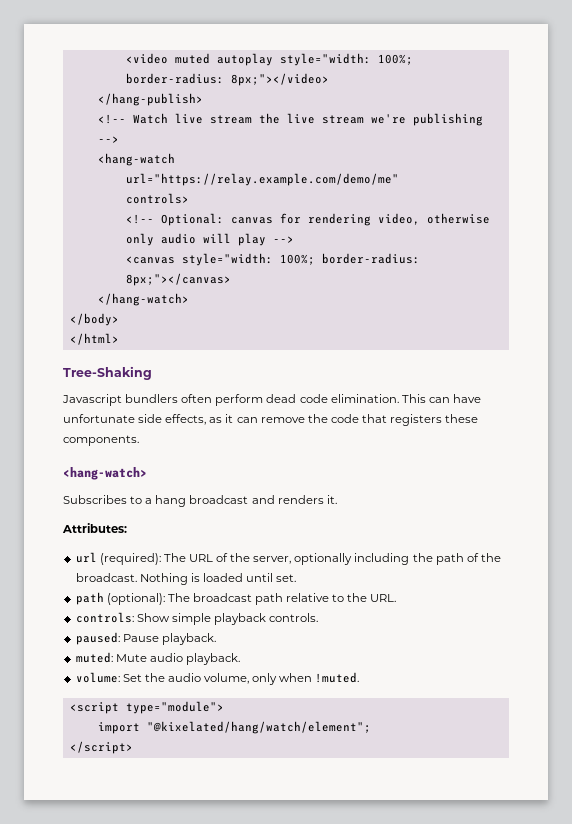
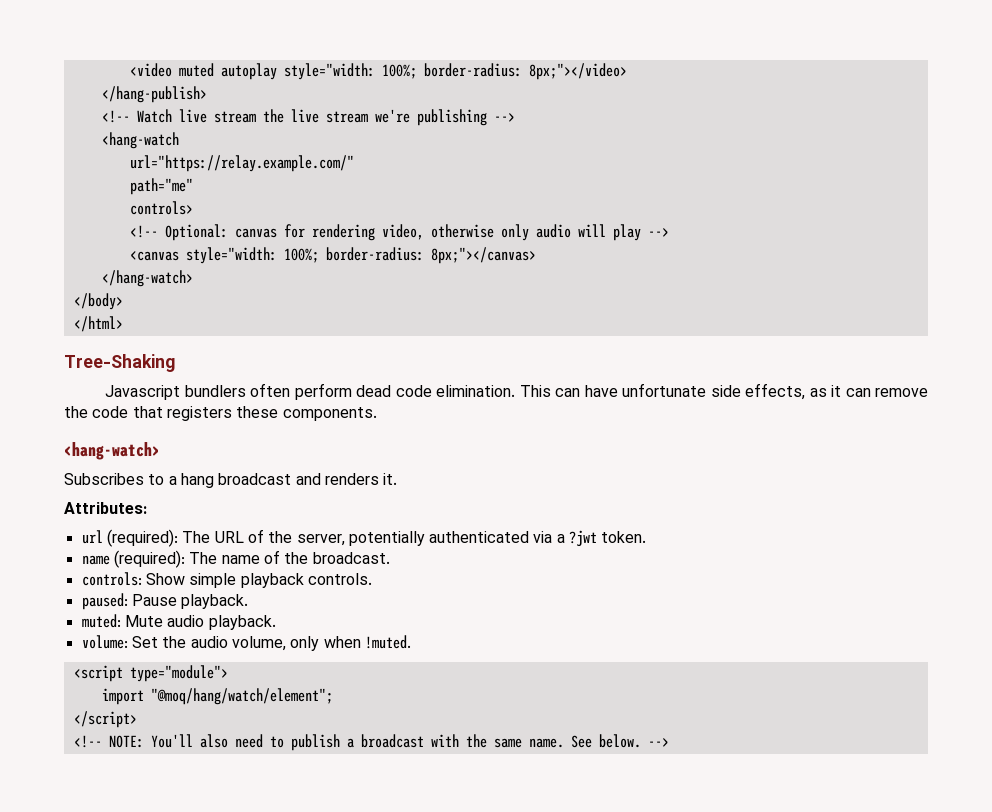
[125,173,399,186] url="https://relay.example.com/demo/me" -> [129,155,354,172] [129,178,193,195] url="https://relay.example.com/" // path="me"
[294,553,501,565] [75,573,297,585] [75,592,397,605] optionally including the path of the broadcast. Nothing is loaded until set. // path (optional): The broadcast path relative to the URL. -> [348,530,647,547] [81,550,390,568] potentially authenticated via a ?jwt token. // name (required): The name of the broadcast.
[146,721,371,734] "@kixelated/hang/watch/element"; -> [150,688,333,705] "@moq/hang/watch/element";
(133, 747) none -> [73,734,669,751] // <!-- NOTE: You'll also need to publish a broadcast with the same name. See below. -->

